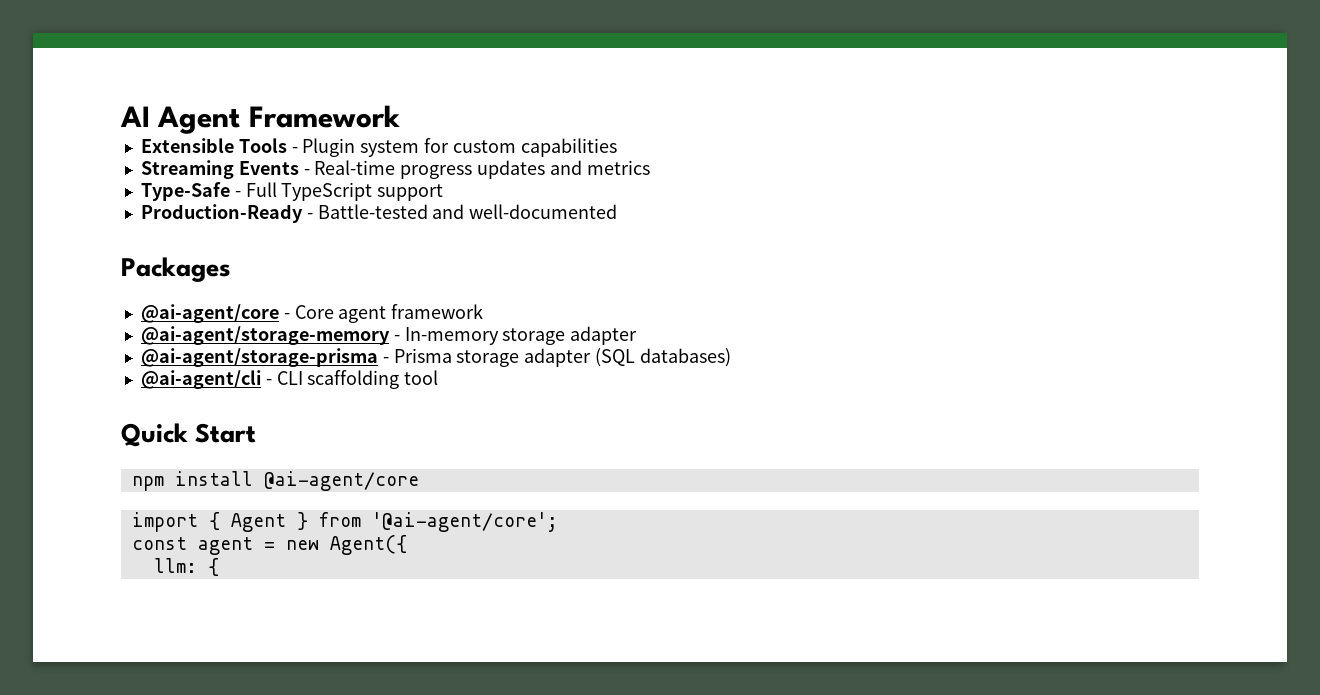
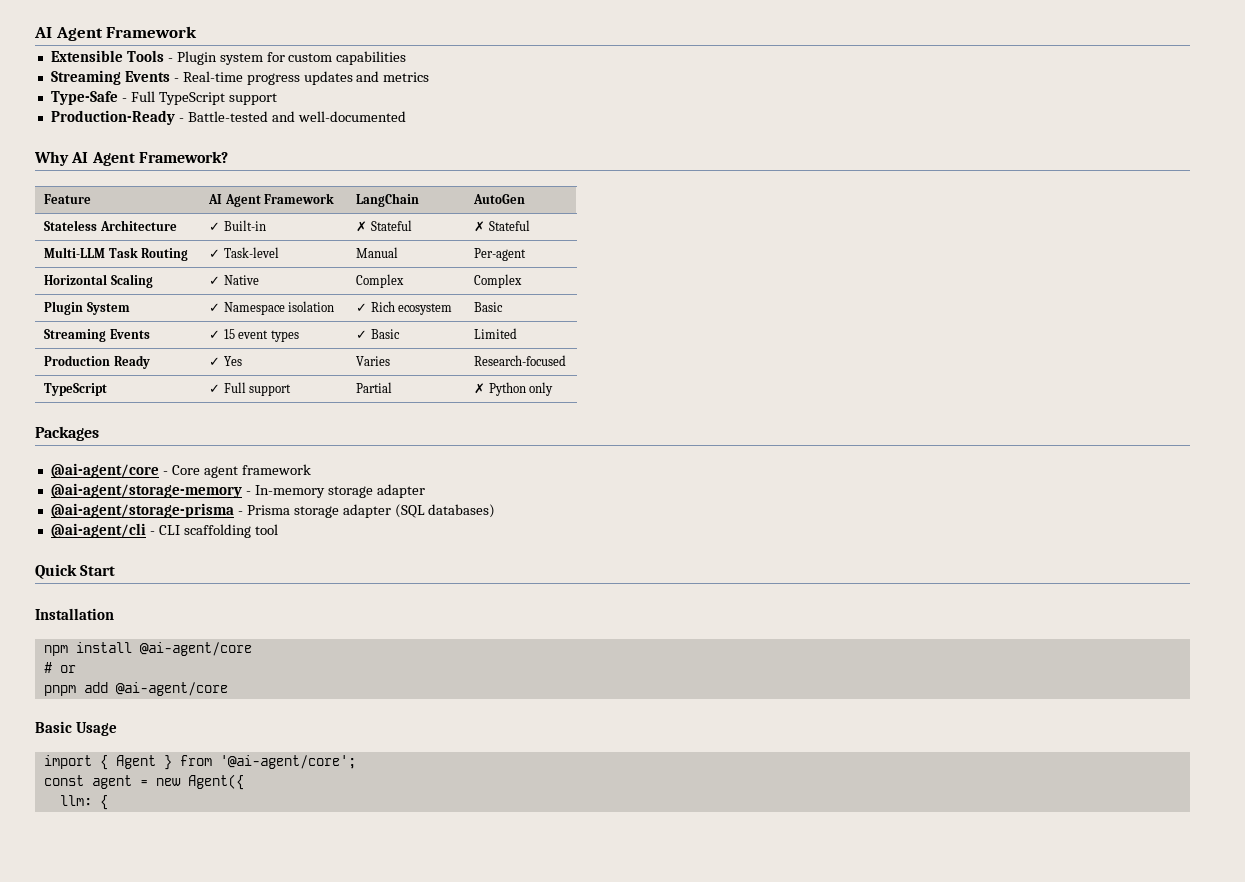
(618, 211) none -> [34,151,228,166] [44,194,92,204] [208,193,335,207] [356,193,420,207] [473,194,526,204] [44,220,177,231] [209,220,266,231] [356,220,412,232] [474,220,530,232] [44,247,189,261] [209,247,279,258] [356,247,399,258] [474,248,527,261] [44,274,153,288] [209,275,259,285] [356,274,405,288] [474,274,523,288] [44,301,130,315] [209,301,335,315] [356,301,453,315] [474,302,504,312] [44,329,150,342] [209,329,299,342] [356,329,400,339] [474,328,518,339] [44,355,150,369] [209,356,242,366] [356,356,391,366] [474,355,567,366] [44,383,108,396] [209,382,292,396] [356,382,393,393] [474,382,554,396] // Why AI Agent Framework? // Feature | AI Agent Framework | LangChain | AutoGen // Stateless Architecture | ✓ Built-in | ✗ Stateful | ✗ Stateful // Multi-LLM Task Routing | ✓ Task-level | Manual | Per-agent // Horizontal Scaling | ✓ Native | Complex | Complex // Plugin System | ✓ Namespace isolation | ✓ Rich ecosystem | Basic // Streaming Events | ✓ 15 event types | ✓ Basic | Limited // Production Ready | ✓ Yes | Varies | Research-focused // TypeScript | ✓ Full support | Partial | ✗ Python only
(257, 433) none -> [35,608,114,620] // Installation
(419, 481) none -> [43,662,76,673] [43,682,228,696] [35,721,118,736] // # or // pnpm add @ai-agent/core // Basic Usage

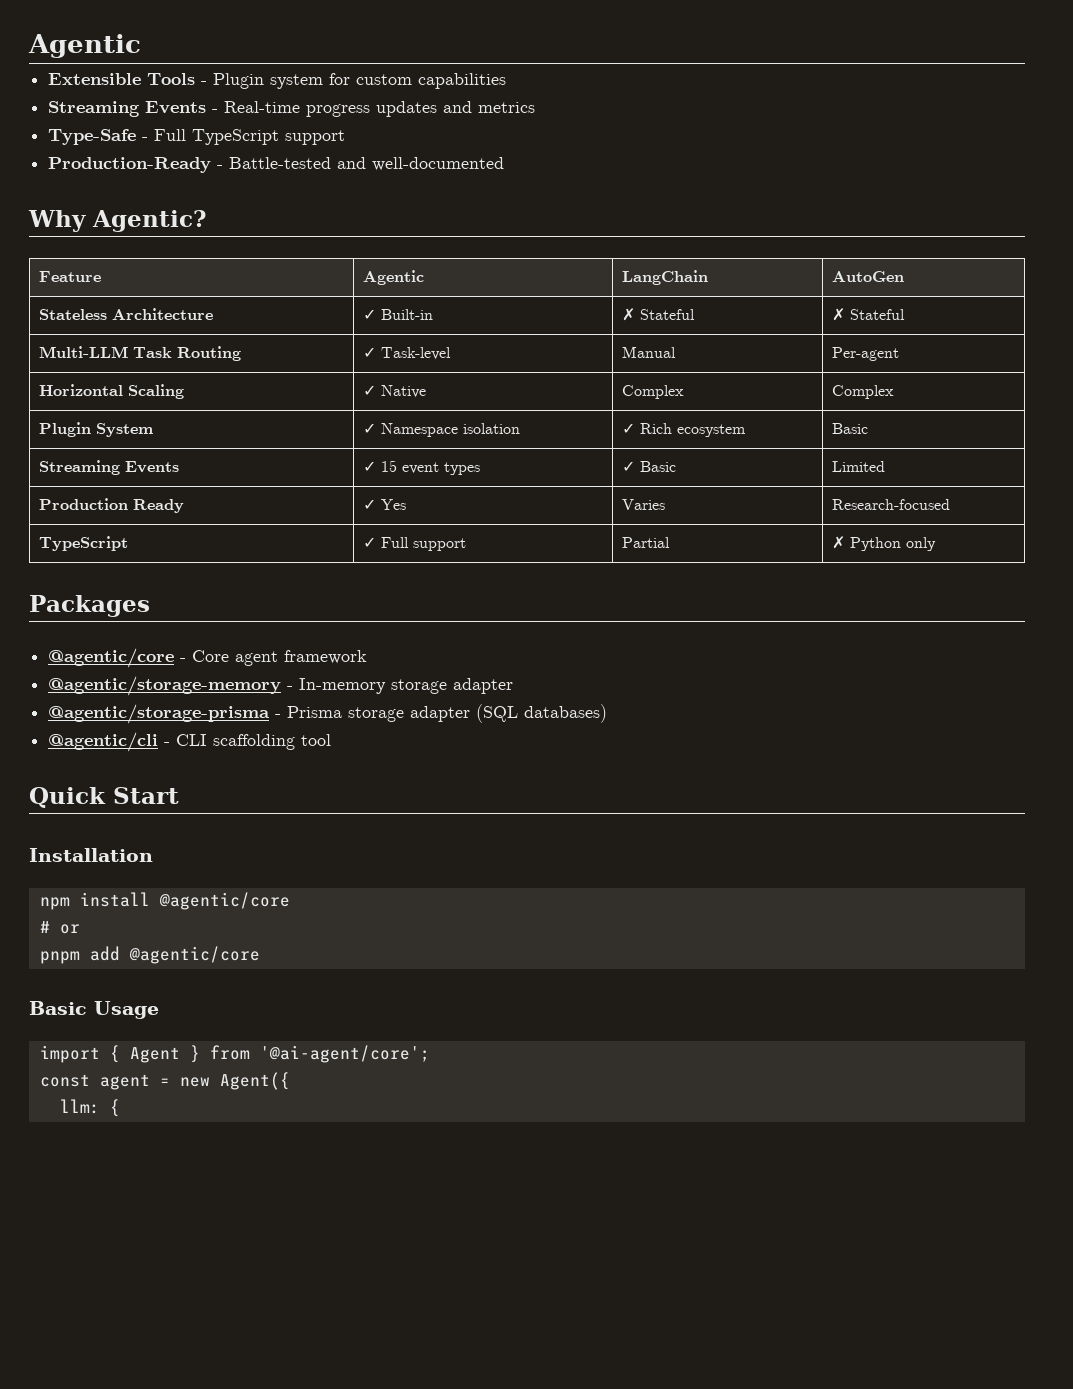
[34,26,198,41] AI Agent Framework -> [28,34,141,58] Agentic
[71,151,228,166] [44,194,92,204] [208,193,335,207] AI Agent Framework? // Feature | AI Agent Framework -> [92,210,206,232] [39,271,102,282] [363,270,425,285] Agentic? // Feature | Agentic
[50,463,159,478] @ai-agent/core -> [48,648,175,668] @agentic/core
[50,483,242,498] @ai-agent/storage-memory -> [48,676,282,696] @agentic/storage-memory
[50,503,234,518] @ai-agent/storage-prisma -> [48,704,271,724] @agentic/storage-prisma
[50,523,146,538] @ai-agent/cli -> [48,732,159,752] @agentic/cli
[139,642,252,656] @ai-agent/core -> [158,892,290,910] @agentic/core
[115,682,228,696] @ai-agent/core -> [128,946,260,964] @agentic/core

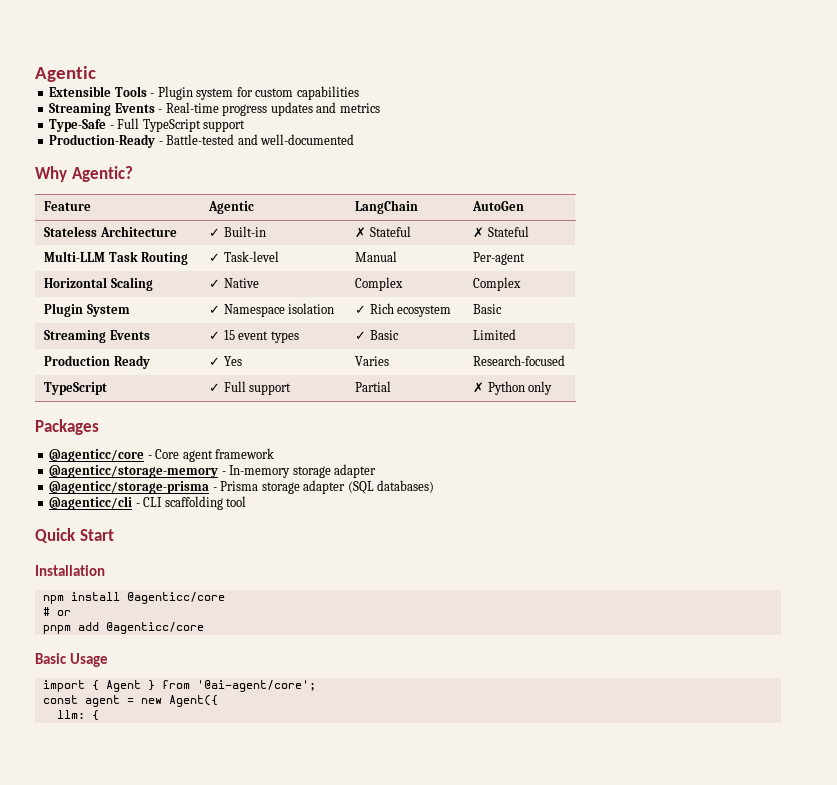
[48,648,175,668] @agentic/core -> [49,449,145,462] @agenticc/core
[48,676,282,696] @agentic/storage-memory -> [49,465,219,478] @agenticc/storage-memory
[48,704,271,724] @agentic/storage-prisma -> [49,481,210,494] @agenticc/storage-prisma
[48,732,159,752] @agentic/cli -> [49,496,133,510] @agenticc/cli
[158,892,290,910] @agentic/core -> [126,592,225,604] @agenticc/core
[128,946,260,964] @agentic/core -> [105,622,204,634] @agenticc/core

